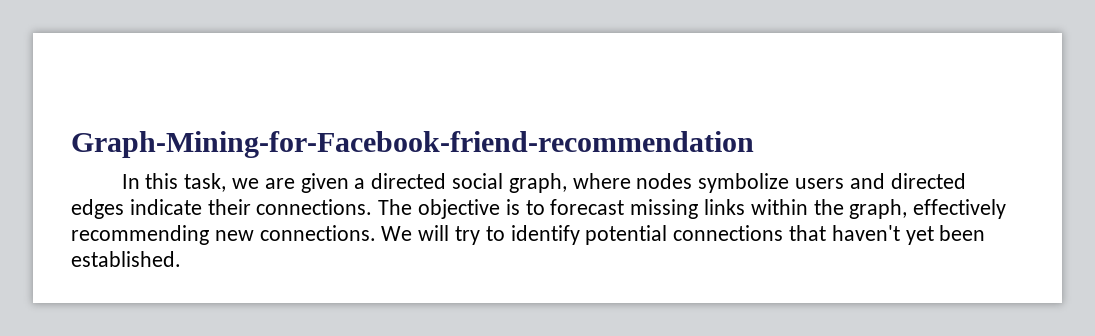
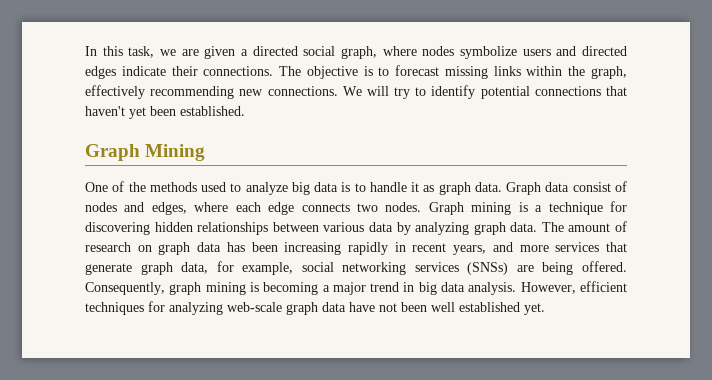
[71,131,754,158] Graph-Mining-for-Facebook-friend-recommendation // -> (85, 51) none
(181, 259) none -> [85,144,206,161] [85,181,627,195] [85,201,628,215] [85,221,627,235] [85,242,628,255] [85,261,628,275] [85,281,628,295] [85,301,545,315] // Graph Mining // One of the methods used to analyze big data is to handle it as graph data. Graph data consist of nodes and edges, where each edge connects two nodes. Graph mining is a technique for discovering hidden relationships between various data by analyzing graph data. The amount of research on graph data has been increasing rapidly in recent years, and more services that generate graph data, for example, social networking services (SNSs) are being offered. Consequently, graph mining is becoming a major trend in big data analysis. However, efficient techniques for analyzing web-scale graph data have not been well established yet.

